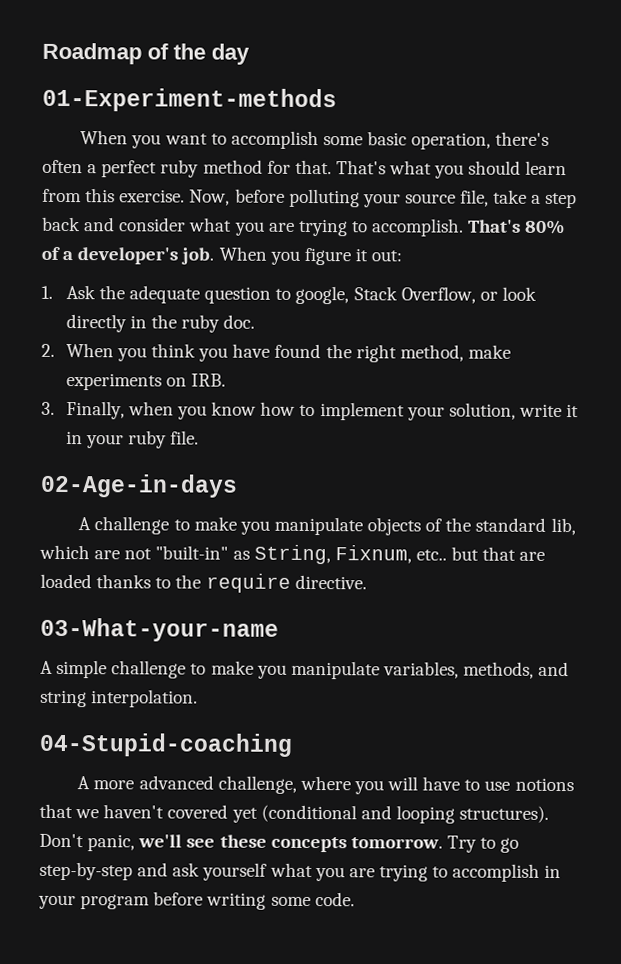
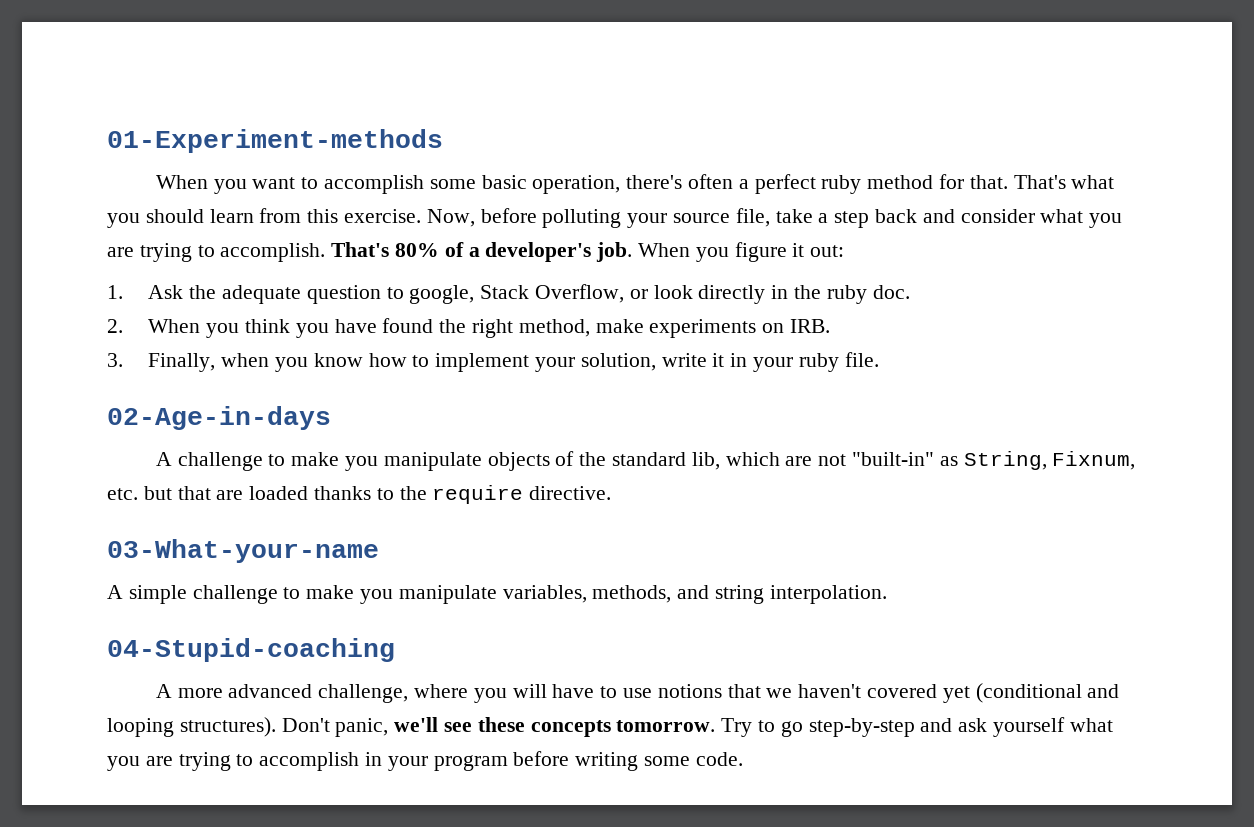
[42,42,250,65] Roadmap of the day // -> (107, 141) none
[415,549,447,561] etc.. -> [107,488,138,500] etc.

